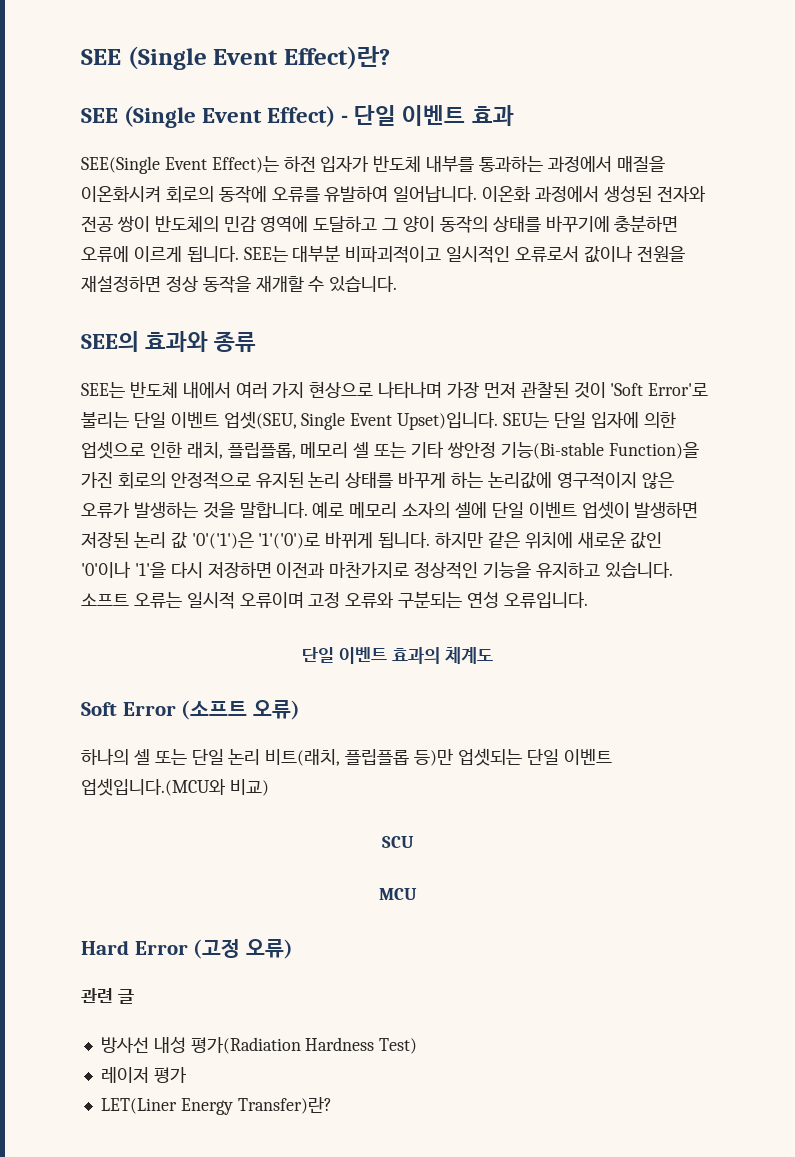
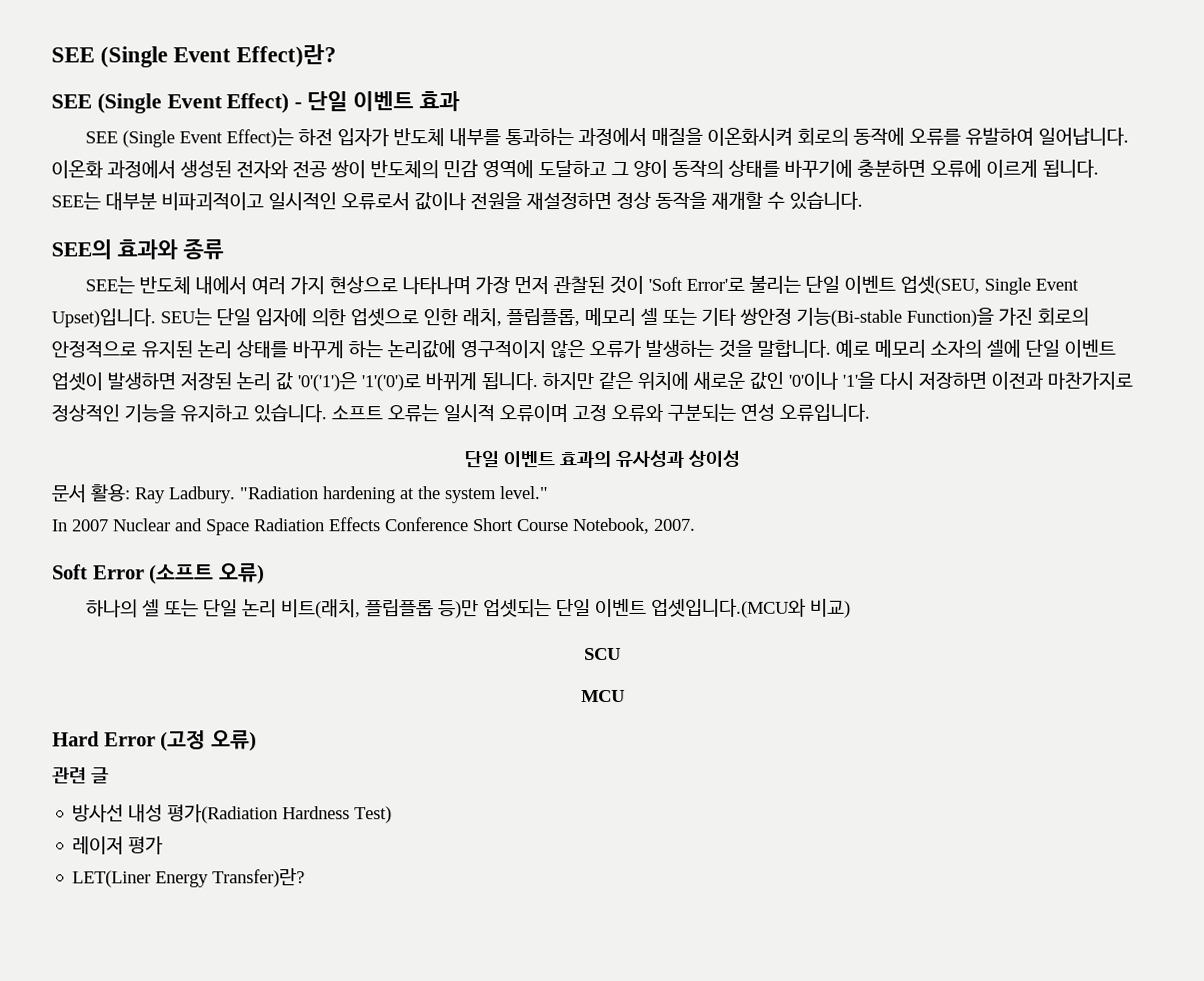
[81,156,160,174] SEE(Single -> [85,130,176,148] SEE (Single
[444,647,493,664] 체계도 -> [614,449,740,468] [51,484,549,504] [52,517,696,536] 유사성과 상이성 // 문서 활용: Ray Ladbury. "Radiation hardening at the system level." // In 2007 Nuclear and Space Radiation Effects Conference Short Course Notebook, 2007.

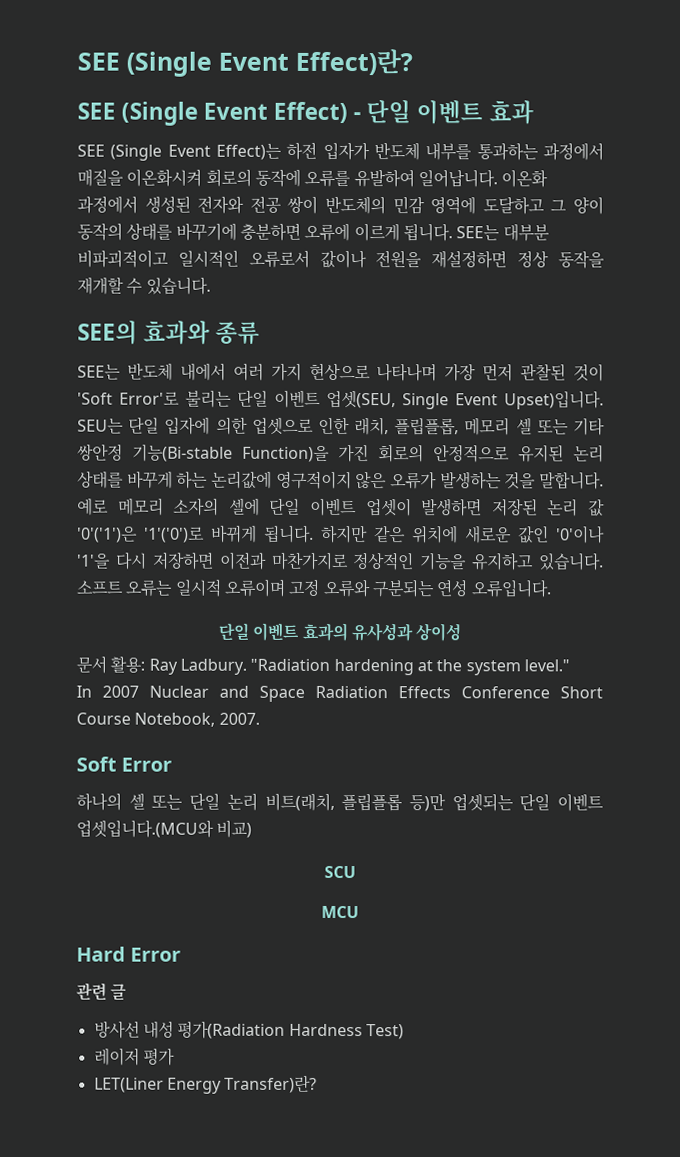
[149,563,265,585] (소프트 오류) -> (173, 764) none
[160,730,257,752] (고정 오류) -> (182, 954) none

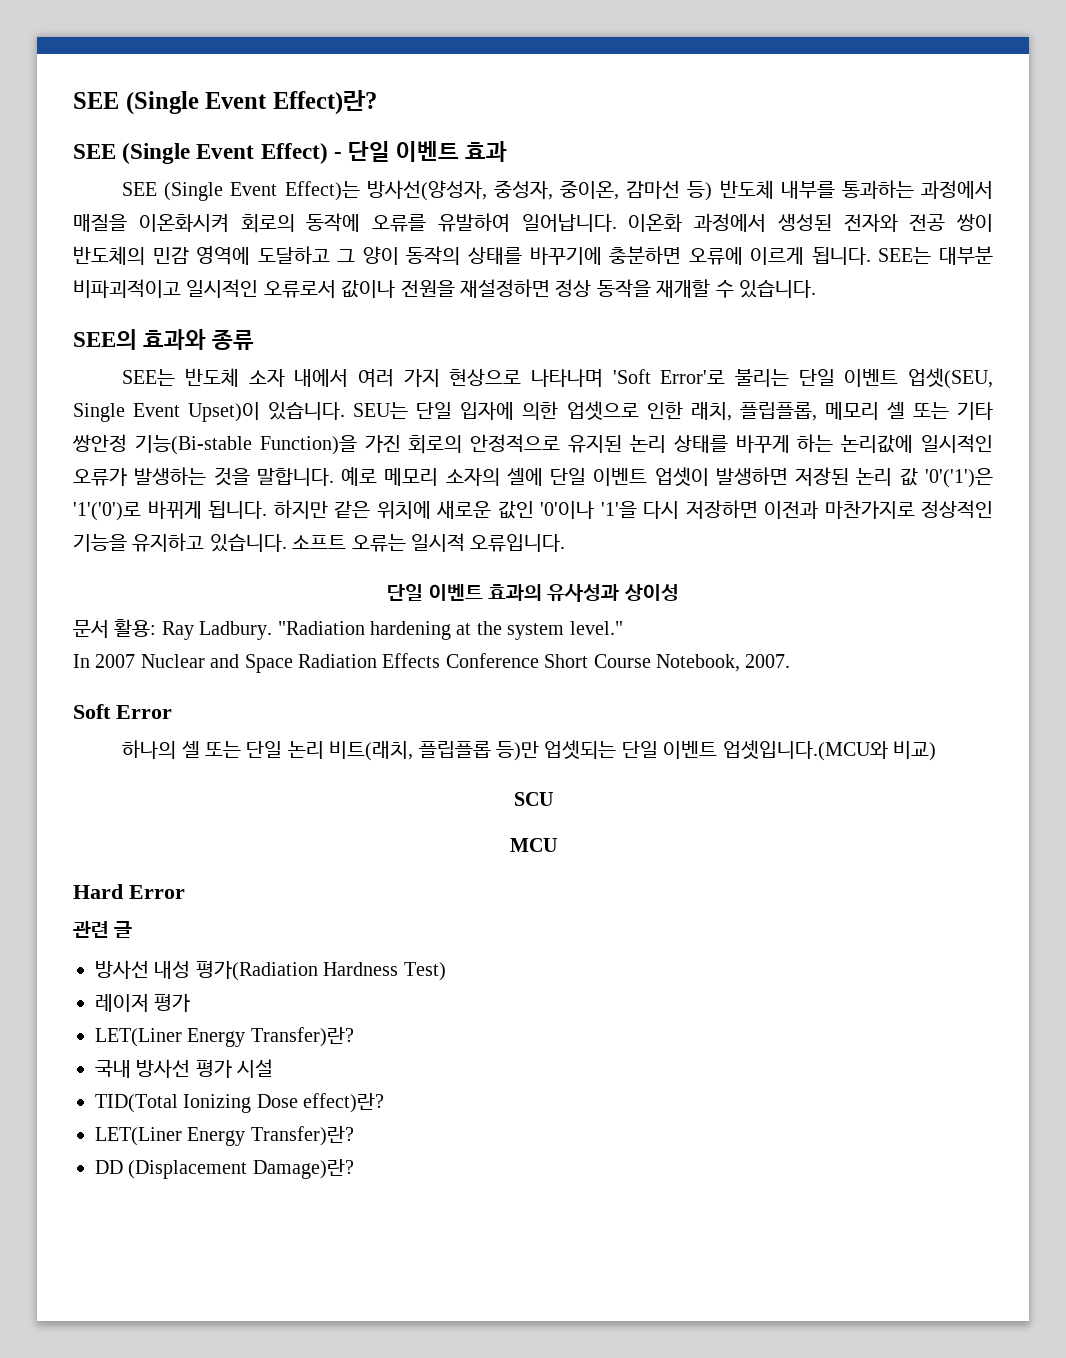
[286,141,370,161] 하전 입자가 -> [366,180,713,201] 방사선(양성자, 중성자, 중이온, 감마선 등)
(173, 371) none -> [248,369,285,387] 소자
[444,363,604,382] 가장 먼저 관찰된 것이 -> (603, 378) none
[504,390,604,410] Upset)입니다. -> [188,402,346,422] Upset)이 있습니다.
[275,470,388,490] 영구적이지 않은 -> [921,434,994,453] 일시적인
[223,578,468,598] 오류이며 고정 오류와 구분되는 연성 -> (465, 542) none
(318, 1083) none -> [95,1059,274,1078] [95,1093,385,1113] [95,1126,354,1146] [95,1159,354,1179] // 국내 방사선 평가 시설 // TID(Total Ionizing Dose effect)란? // LET(Liner Energy Transfer)란? // DD (Displacement Damage)란?

